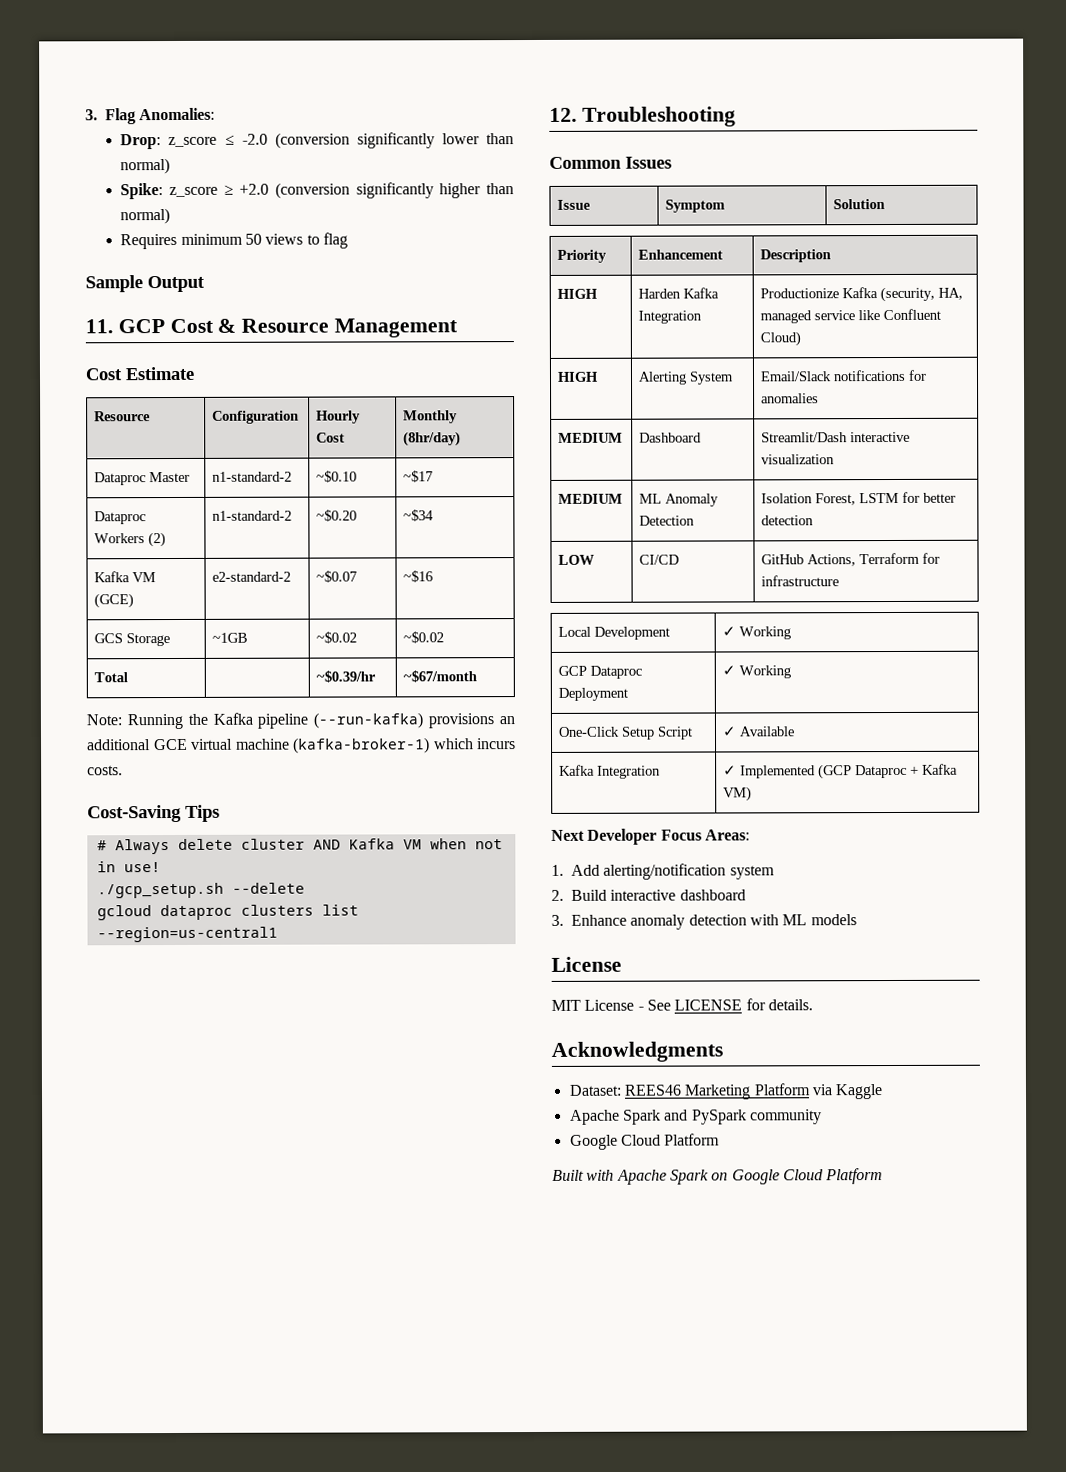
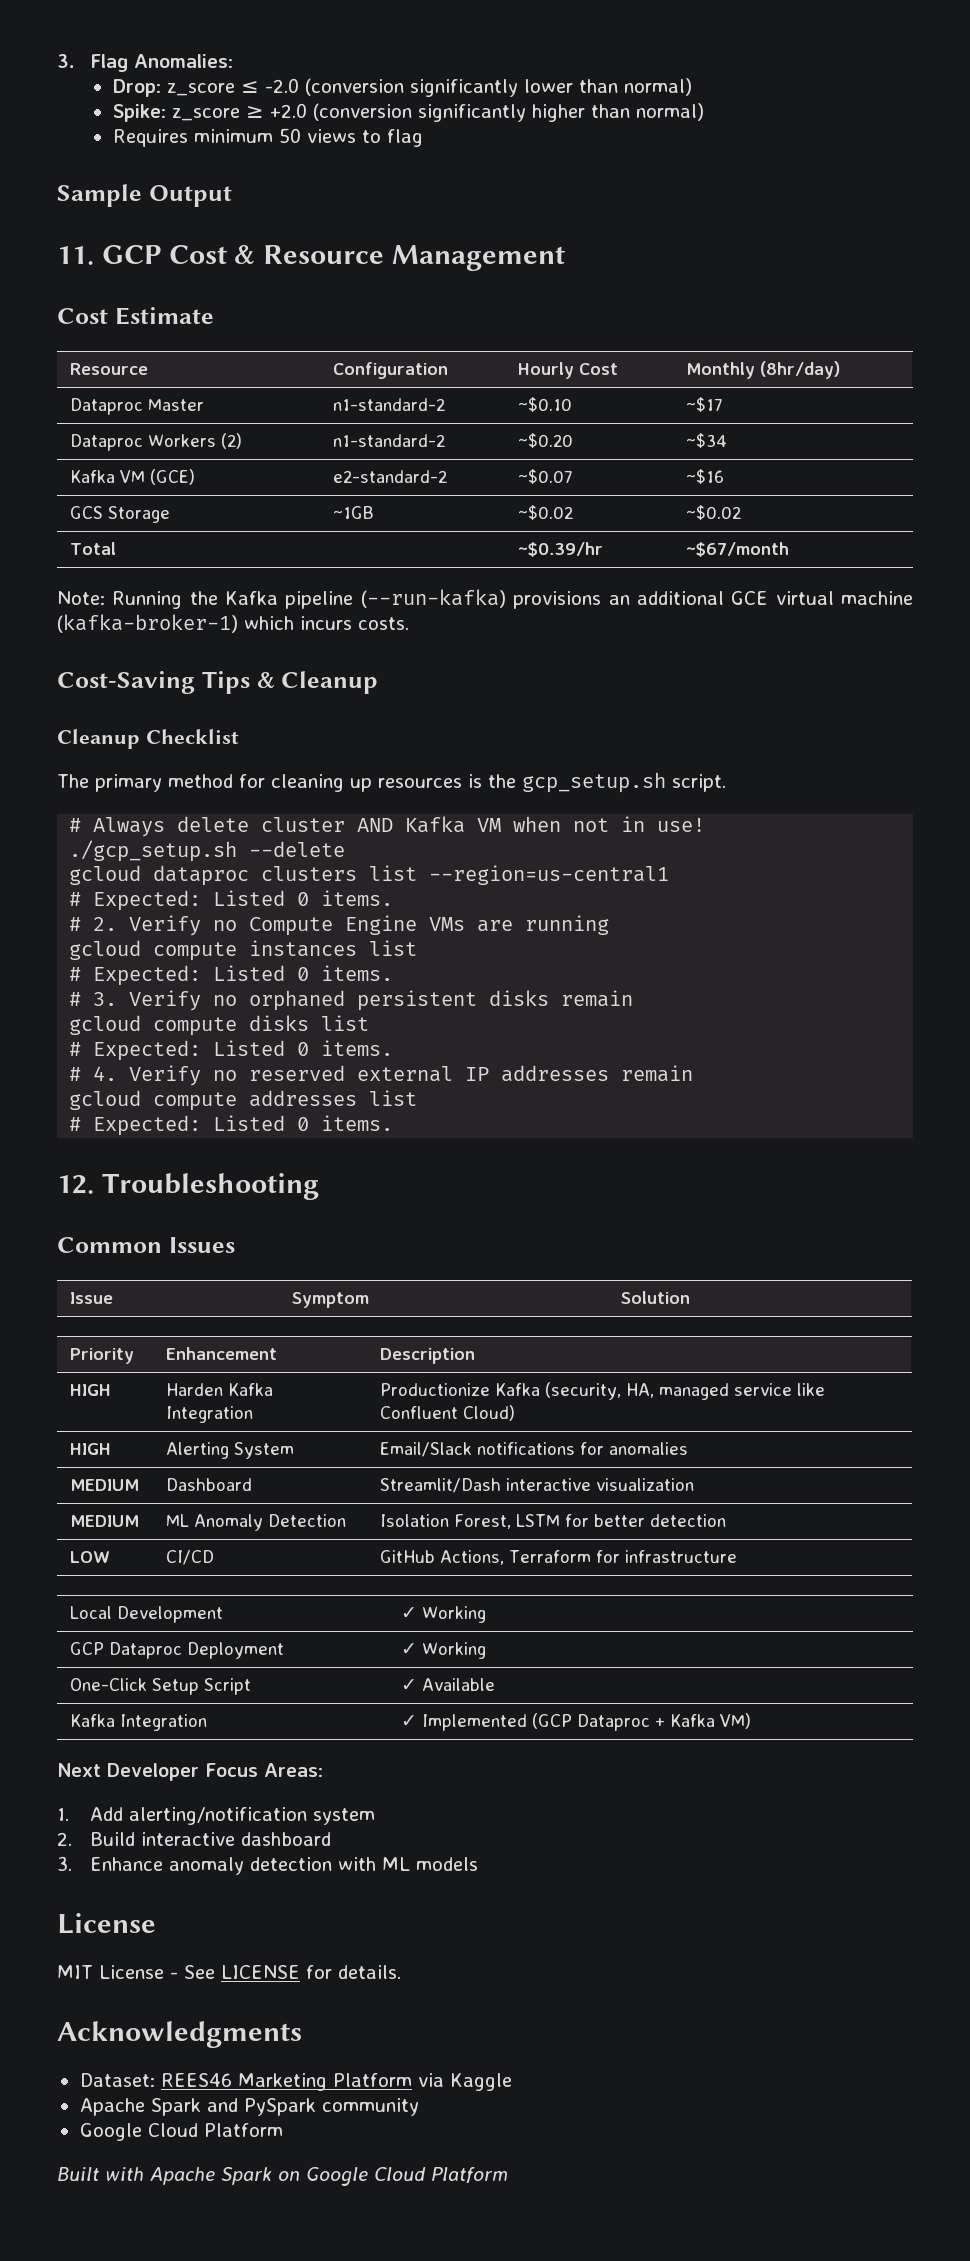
(220, 813) none -> [256,671,379,694] [57,729,239,749] [57,772,726,793] & Cleanup // Cleanup Checklist // The primary method for cleaning up resources is the gcp_setup.sh script.
(278, 934) none -> [69,890,394,911] [69,915,610,936] [69,940,418,961] [69,965,394,986] [69,990,634,1011] [69,1015,370,1036] [69,1040,394,1061] [69,1065,694,1086] [69,1090,418,1111] [69,1115,394,1136] // # Expected: Listed 0 items. // # 2. Verify no Compute Engine VMs are running // gcloud compute instances list // # Expected: Listed 0 items. // # 3. Verify no orphaned persistent disks remain // gcloud compute disks list // # Expected: Listed 0 items. // # 4. Verify no reserved external IP addresses remain // gcloud compute addresses list // # Expected: Listed 0 items.

